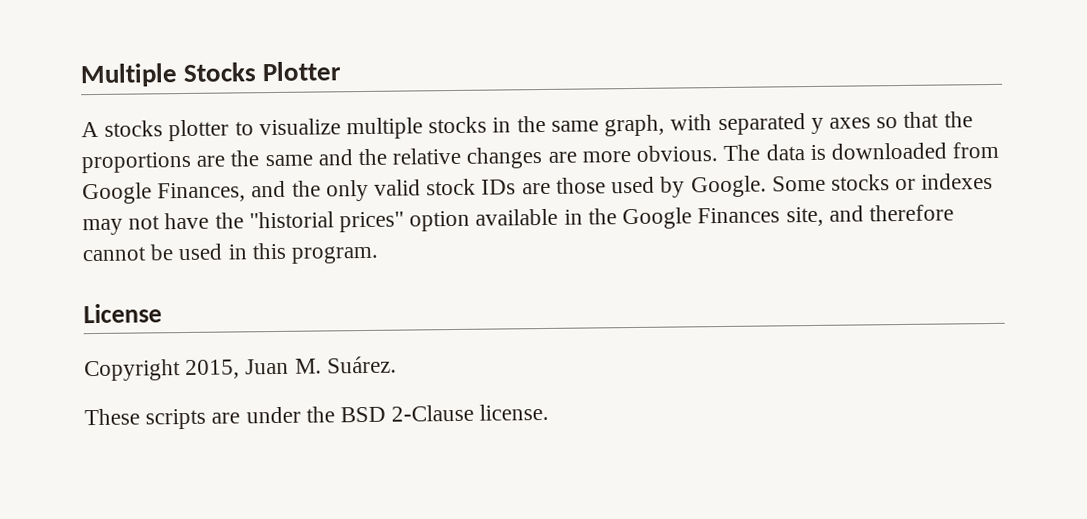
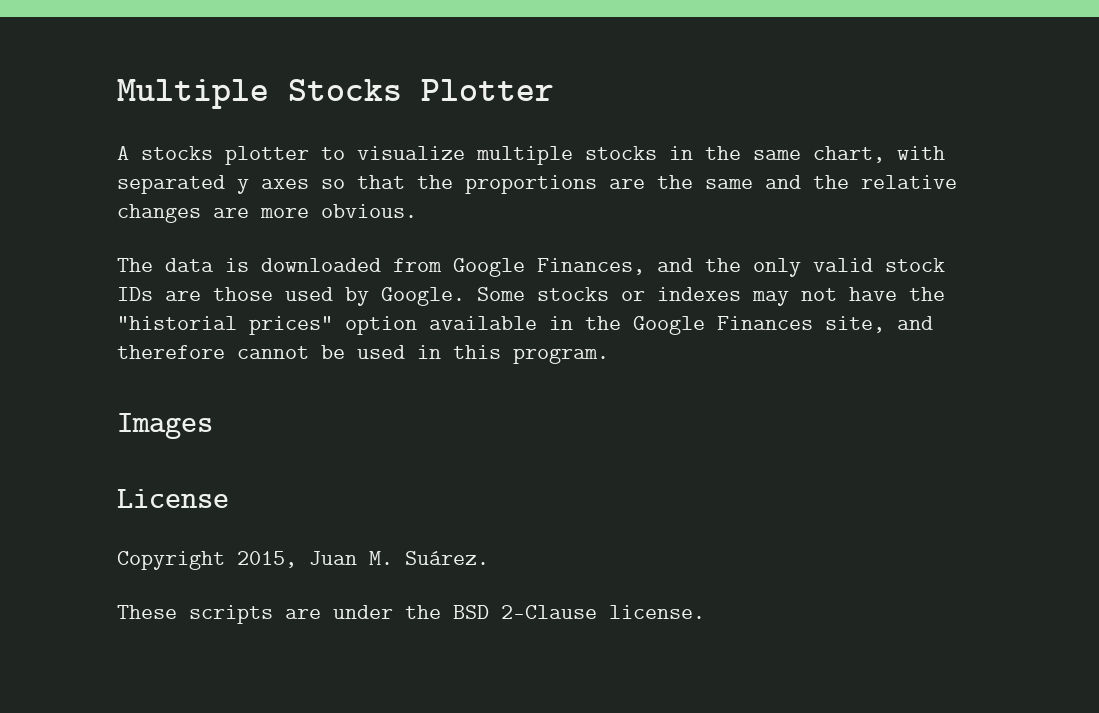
[604,114,666,137] graph, -> [813,146,885,163] chart,
(719, 153) none -> (417, 211) //
(380, 254) none -> [117,413,213,439] // Images

